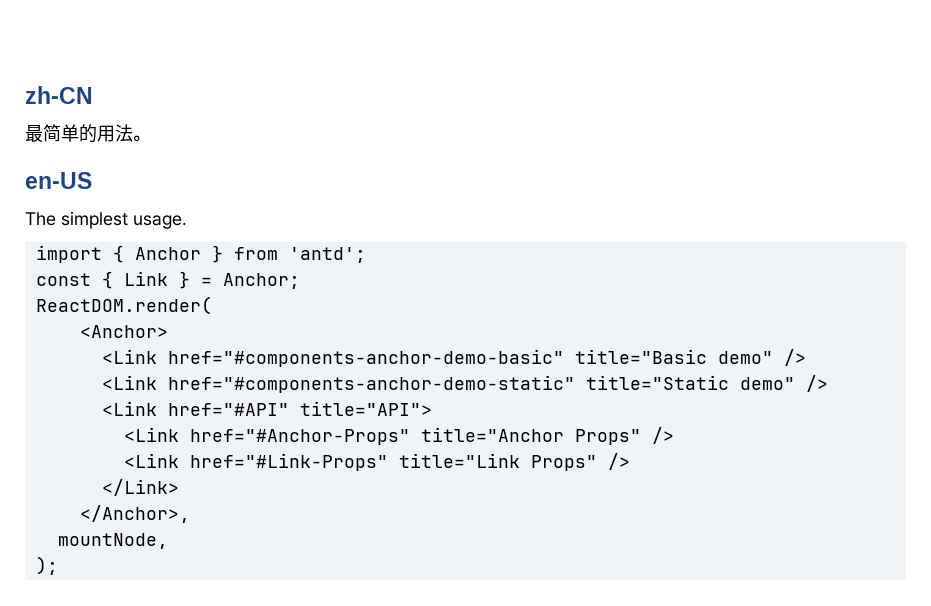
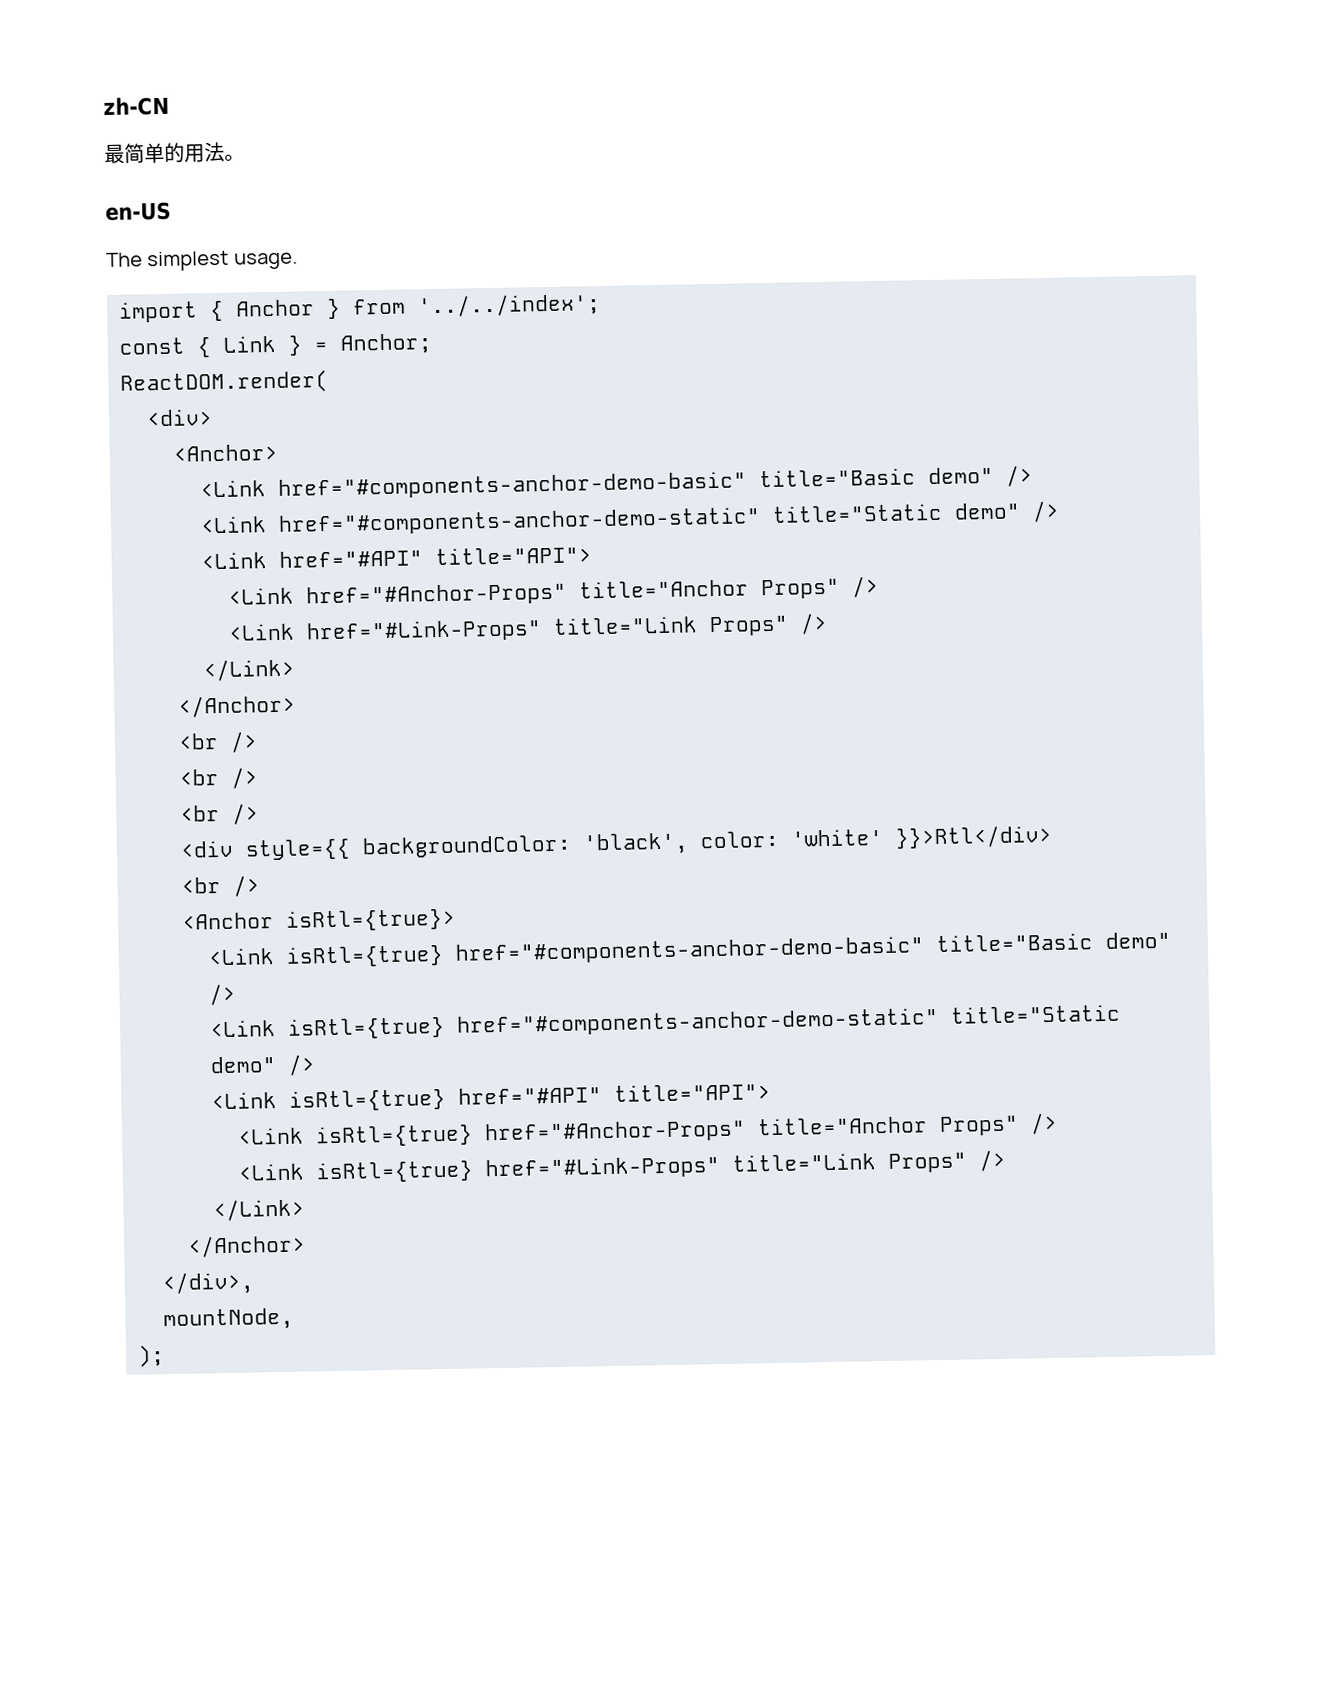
[288,247,366,263] 'antd'; -> [417,293,601,318] '../../index';
(212, 305) none -> [146,409,213,427] // <div>
[79,505,190,523] </Anchor>, -> [178,694,296,718] [178,731,258,753] [179,767,258,789] [180,803,259,825] [180,824,1053,861] [181,875,260,897] [182,908,456,932] [208,931,1171,968] [209,983,236,1006] [210,1004,1121,1040] [210,1054,316,1076] [211,1083,771,1112] [238,1112,1058,1148] [238,1149,1006,1184] [213,1198,305,1222] [187,1234,306,1258] [162,1271,255,1296] </Anchor> // <br /> // <br /> // <br /> // <div style={{ backgroundColor: 'black', color: 'white' }}>Rtl</div> // <br /> // <Anchor isRtl={true}> // <Link isRtl={true} href="#components-anchor-demo-basic" title="Basic demo" /> // <Link isRtl={true} href="#components-anchor-demo-static" title="Static demo" /> // <Link isRtl={true} href="#API" title="API"> // <Link isRtl={true} href="#Anchor-Props" title="Anchor Props" /> // <Link isRtl={true} href="#Link-Props" title="Link Props" /> // </Link> // </Anchor> // </div>,

